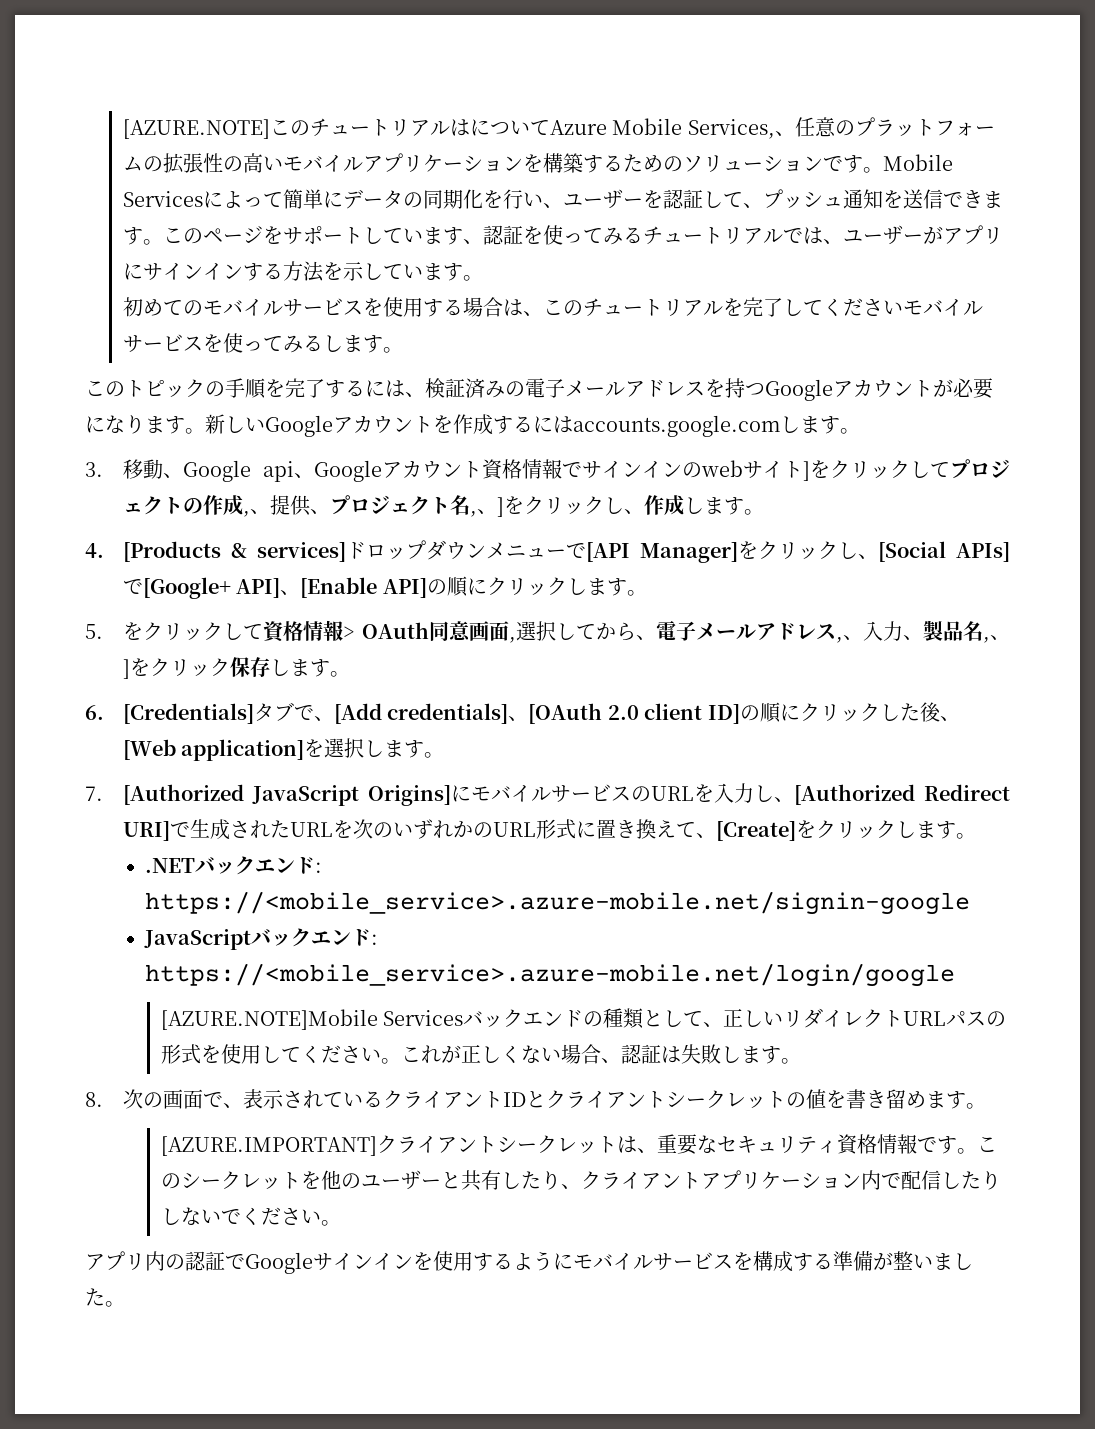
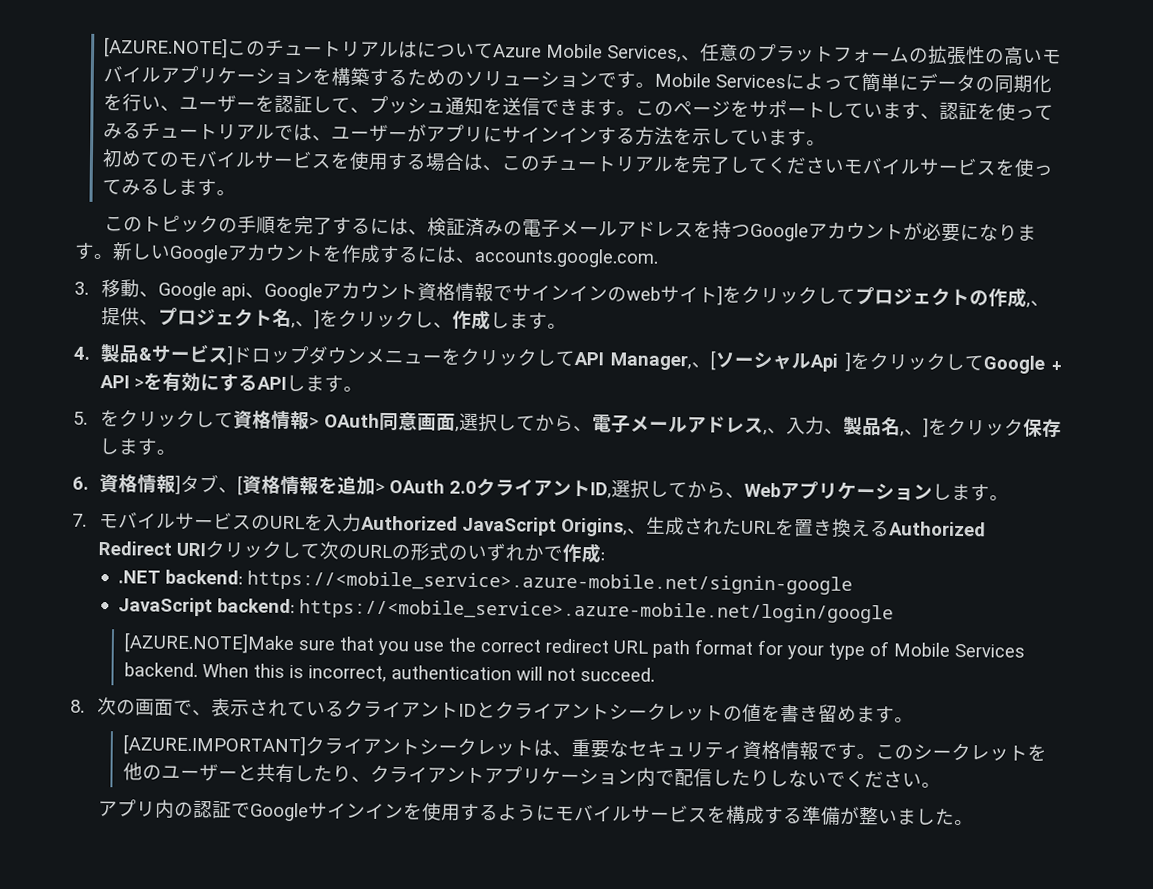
[573,415,860,437] accounts.google.comします。 -> [455,247,659,268] 、accounts.google.com.
[122,541,346,562] [Products & services] -> [99,343,234,366] 製品&サービス]
[565,541,1010,563] [122,576,567,599] で[API Manager]をクリックし、[Social APIs]で[Google+ API]、[Enable API]の順にクリック -> [440,347,1062,374] [99,372,287,393] をクリックしてAPI Manager,、[ソーシャルApi ]をクリックしてGoogle + API >を有効にするAPI
[122,702,960,724] [122,738,365,761] [Credentials]タブで、[Add credentials]、[OAuth 2.0 client ID]の順にクリックした後、[Web application]を選択 -> [98,473,933,501] 資格情報]タブ、[資格情報を追加> OAuth 2.0クライアントID,選択してから、Webアプリケーション
[122,784,471,806] [Authorized JavaScript Origins]に -> (87, 520) none
[753,784,1010,805] [122,819,976,841] [144,856,322,875] [144,891,970,915] [143,928,378,950] [144,963,955,987] [160,1008,1007,1030] [160,1044,801,1064] し、[Authorized Redirect URI]で生成されたURLを次のいずれかのURL形式に置き換えて、[Create]をクリックします。 // .NETバックエンド: https://<mobile_service>.azure-mobile.net/signin-google // JavaScriptバックエンド: https://<mobile_service>.azure-mobile.net/login/google // [AZURE.NOTE]Mobile Servicesバックエンドの種類として、正しいリダイレクトURLパスの形式を使用してください。これが正しくない場合、認証は失敗します。 -> [360,515,986,538] [97,540,605,564] [118,569,854,595] [118,597,895,624] [123,632,1025,661] [123,662,655,683] Authorized JavaScript Origins,、生成されたURLを置き換えるAuthorized Redirect URIクリックして次のURLの形式のいずれかで作成: // .NET backend: https://<mobile_service>.azure-mobile.net/signin-google // JavaScript backend: https://<mobile_service>.azure-mobile.net/login/google // [AZURE.NOTE]Make sure that you use the correct redirect URL path format for your type of Mobile Services backend. When this is incorrect, authentication will not succeed.

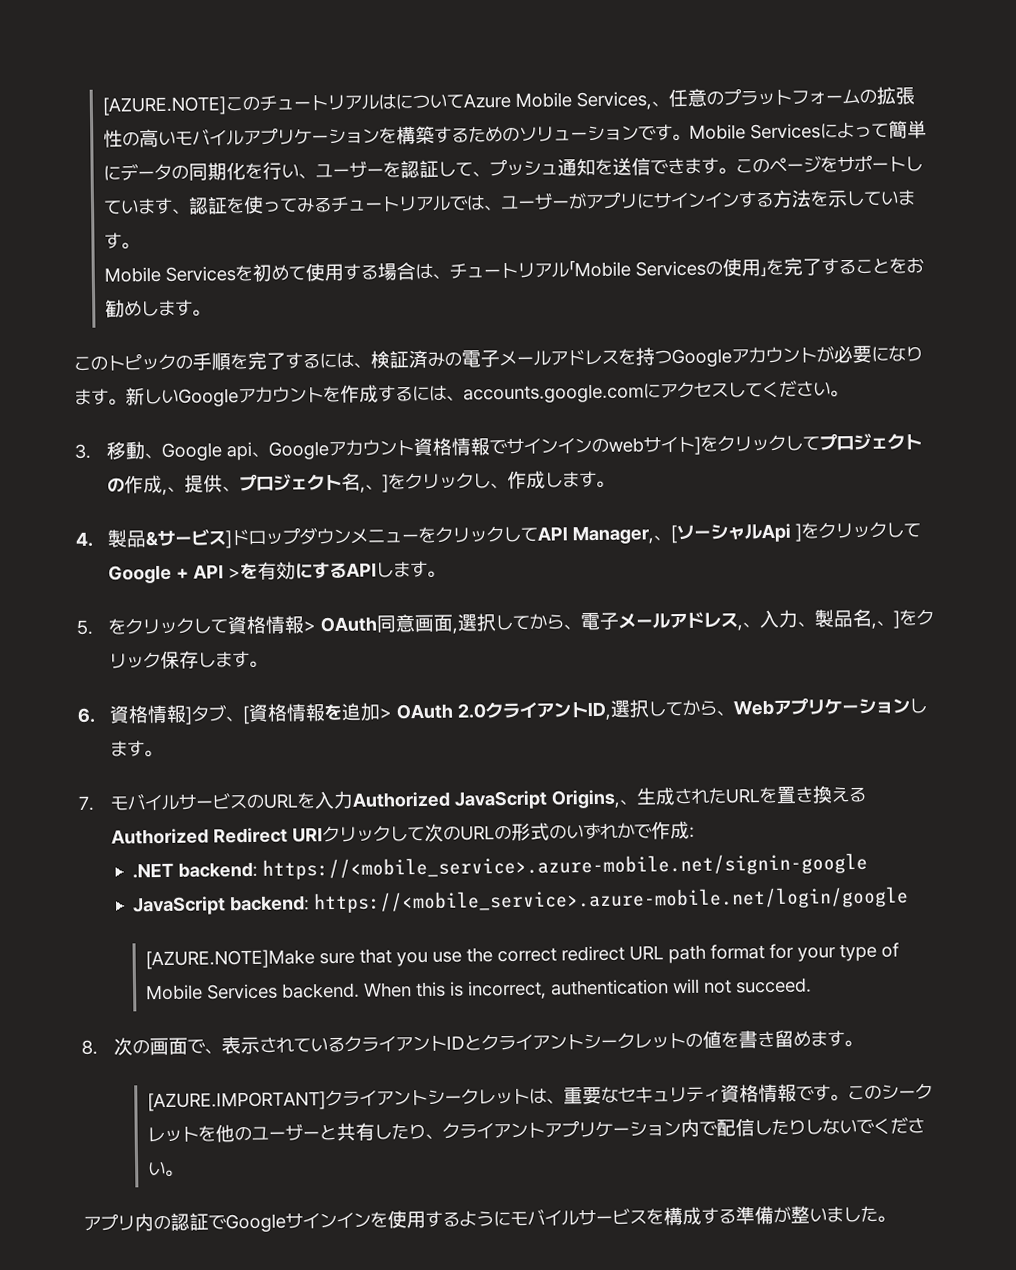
[101,149,351,169] 初めてのモバイルサービスを -> [104,263,307,283] Mobile Servicesを初めて
[500,154,1053,177] [101,178,160,196] このチュートリアルを完了してくださいモバイルサービスを使ってみる -> [449,257,925,279] [105,299,143,318] チュートリアル「Mobile Servicesの使用」を完了することをお勧め
[474,247,659,268] accounts.google.com. -> [463,379,848,404] accounts.google.comにアクセスしてください。

